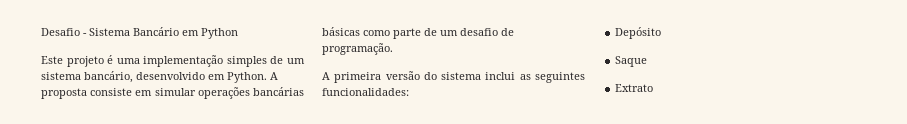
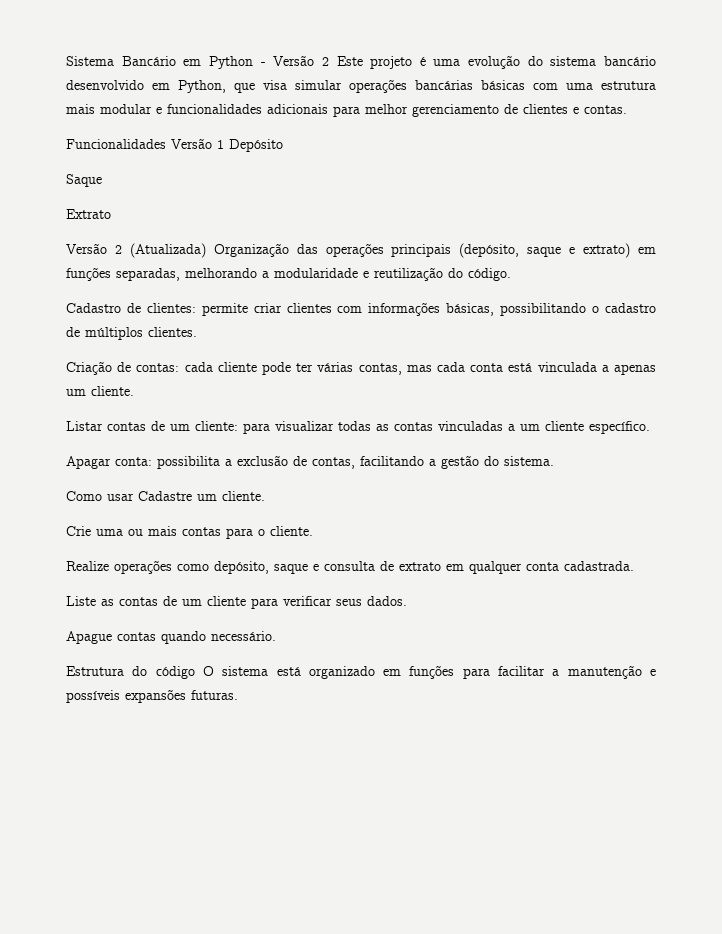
[41,28,87,36] Desafio - -> (66, 61) none
(238, 33) // -> [260,55,329,66] - Versão 2
[143,55,305,67] [41,71,278,83] [41,87,304,99] [322,27,514,39] [322,43,393,55] [322,71,585,83] [322,88,409,96] [615,27,662,39] [615,56,648,67] [615,84,654,92] implementação simples de um sistema bancário, desenvolvido em Python. A proposta consiste em simular operações bancárias básicas como parte de um desafio de programação. // A primeira versão do sistema inclui as seguintes funcionalidades: // Depósito // Saque // Extrato -> [468,55,657,69] [66,79,656,93] [66,104,627,117] [66,138,283,152] [66,174,102,187] [66,209,111,219] [66,243,657,258] [66,267,511,281] [66,302,656,316] [66,327,197,340] [66,361,656,375] [66,386,134,396] [66,421,650,434] [66,455,554,469] [66,491,265,501] [66,526,313,539] [66,560,634,574] [66,596,407,609] [66,631,276,644] [66,665,657,679] [66,689,238,703] evolução do sistema bancário desenvolvido em Python, que visa simular operações bancárias básicas com uma estrutura mais modular e funcionalidades adicionais para melhor gerenciamento de clientes e contas. // Funcionalidades Versão 1 Depósito // Saque // Extrato // Versão 2 (Atualizada) Organização das operações principais (depósito, saque e extrato) em funções separadas, melhorando a modularidade e reutilização do código. // Cadastro de clientes: permite criar clientes com informações básicas, possibilitando o cadastro de múltiplos clientes. // Criação de contas: cada cliente pode ter várias contas, mas cada conta está vinculada a apenas um cliente. // Listar contas de um cliente: para visualizar todas as contas vinculadas a um cliente específico. // Apagar conta: possibilita a exclusão de contas, facilitando a gestão do sistema. // Como usar Cadastre um cliente. // Crie uma ou mais contas para o cliente. // Realize operações como depósito, saque e consulta de extrato em qualquer conta cadastrada. // Liste as contas de um cliente para verificar seus dados. // Apague contas quando necessário. // Estrutura do código O sistema está organizado em funções para facilitar a manutenção e possíveis expansões futuras.

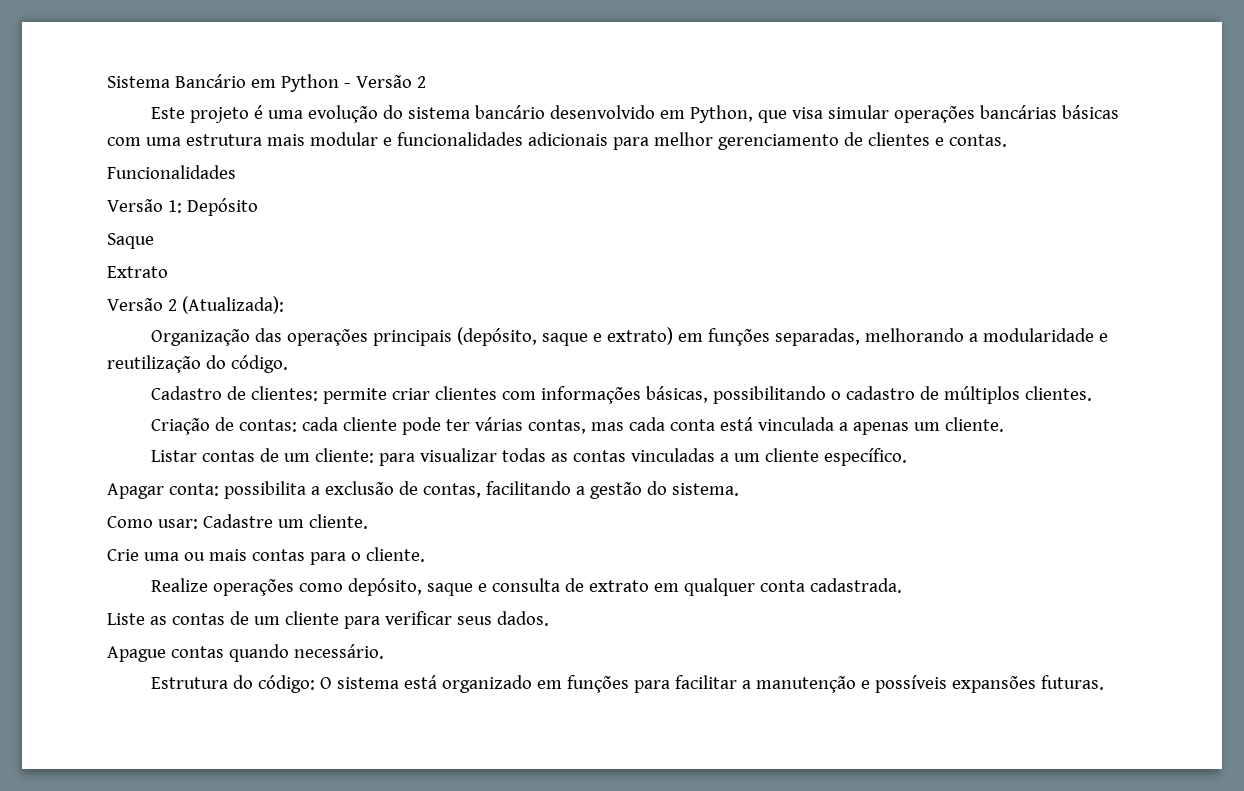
(329, 61) none -> (426, 82) //
[171,138,224,149] Versão 1 -> [107,199,182,213] // Versão 1:
[129,243,206,258] (Atualizada) -> [181,296,284,314] (Atualizada): //
[107,493,134,501] usar -> [157,519,198,529] usar:
[155,666,195,679] código -> [257,675,315,693] código:

